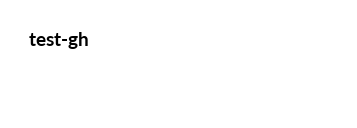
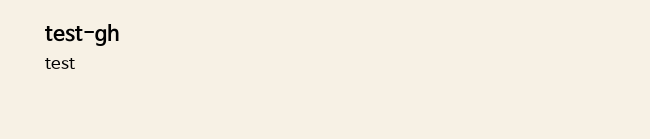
(89, 40) none -> [45,58,75,70] // test

